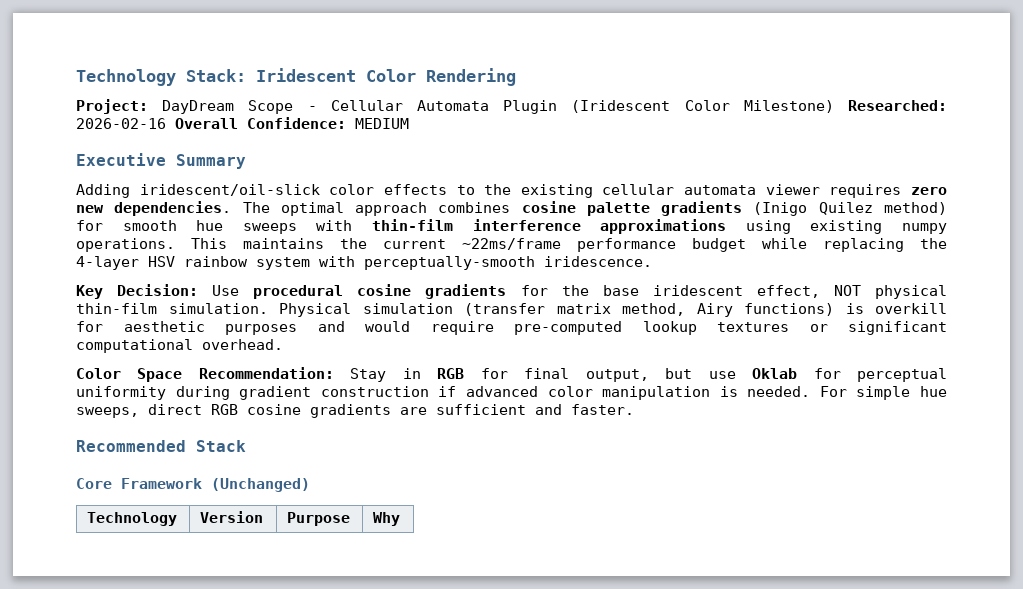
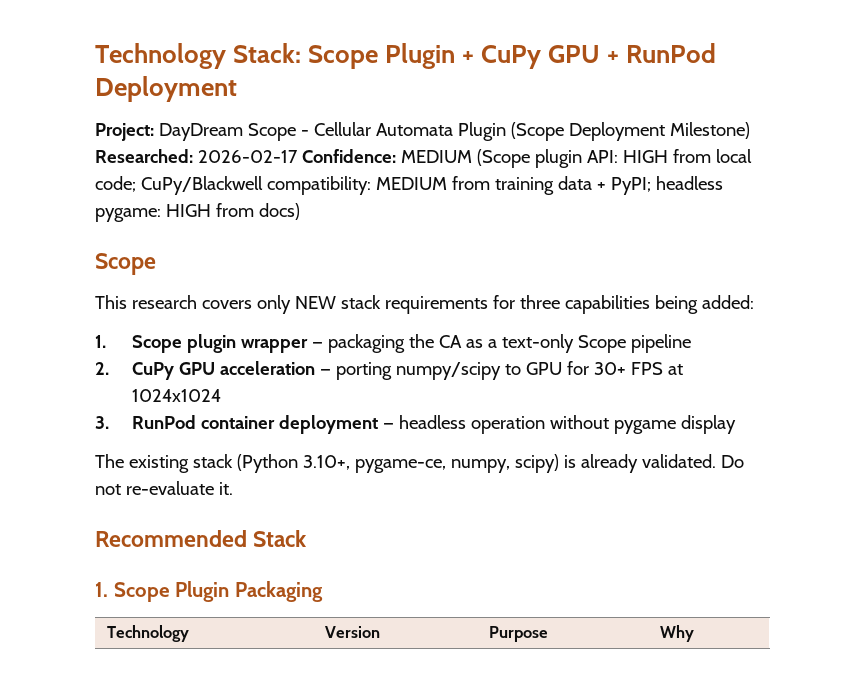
[256,68,516,86] Iridescent Color Rendering -> [308,43,717,69] [95,76,237,102] Scope Plugin + CuPy GPU + RunPod Deployment
[571,100,947,113] [76,117,409,129] [76,153,246,169] [76,184,947,198] [76,201,947,216] [76,219,948,234] [76,238,947,252] [76,256,652,270] [76,284,948,299] [76,303,947,317] [76,321,947,335] [76,339,283,353] [76,367,947,382] [76,386,948,400] [76,404,634,418] [76,440,246,452] [76,478,310,492] (Iridescent Color Milestone) Researched: 2026-02-16 Overall Confidence: MEDIUM // Executive Summary // Adding iridescent/oil-slick color effects to the existing cellular automata viewer requires zero new dependencies. The optimal approach combines cosine palette gradients (Inigo Quilez method) for smooth hue sweeps with thin-film interference approximations using existing numpy operations. This maintains the current ~22ms/frame performance budget while replacing the 4-layer HSV rainbow system with perceptually-smooth iridescence. // Key Decision: Use procedural cosine gradients for the base iridescent effect, NOT physical thin-film simulation. Physical simulation (transfer matrix method, Airy functions) is overkill for aesthetic purposes and would require pre-computed lookup textures or significant computational overhead. // Color Space Recommendation: Stay in RGB for final output, but use Oklab for perceptual uniformity during gradient construction if advanced color manipulation is needed. For simple hue sweeps, direct RGB cosine gradients are sufficient and faster. // Recommended Stack // Core Framework (Unchanged) -> [510,122,750,141] [95,149,752,168] [95,176,723,195] [95,203,300,222] [95,253,156,275] [95,295,754,314] [95,334,691,353] [95,361,683,380] [131,389,221,402] [95,415,736,434] [95,454,744,473] [95,481,233,495] [95,530,308,547] [95,581,323,602] (Scope Deployment Milestone) Researched: 2026-02-17 Confidence: MEDIUM (Scope plugin API: HIGH from local code; CuPy/Blackwell compatibility: MEDIUM from training data + PyPI; headless pygame: HIGH from docs) // Scope // This research covers only NEW stack requirements for three capabilities being added: // 1. Scope plugin wrapper — packaging the CA as a text-only Scope pipeline // 2. CuPy GPU acceleration — porting numpy/scipy to GPU for 30+ FPS at 1024x1024 // 3. RunPod container deployment — headless operation without pygame display // The existing stack (Python 3.10+, pygame-ce, numpy, scipy) is already validated. Do not re-evaluate it. // Recommended Stack // 1. Scope Plugin Packaging

